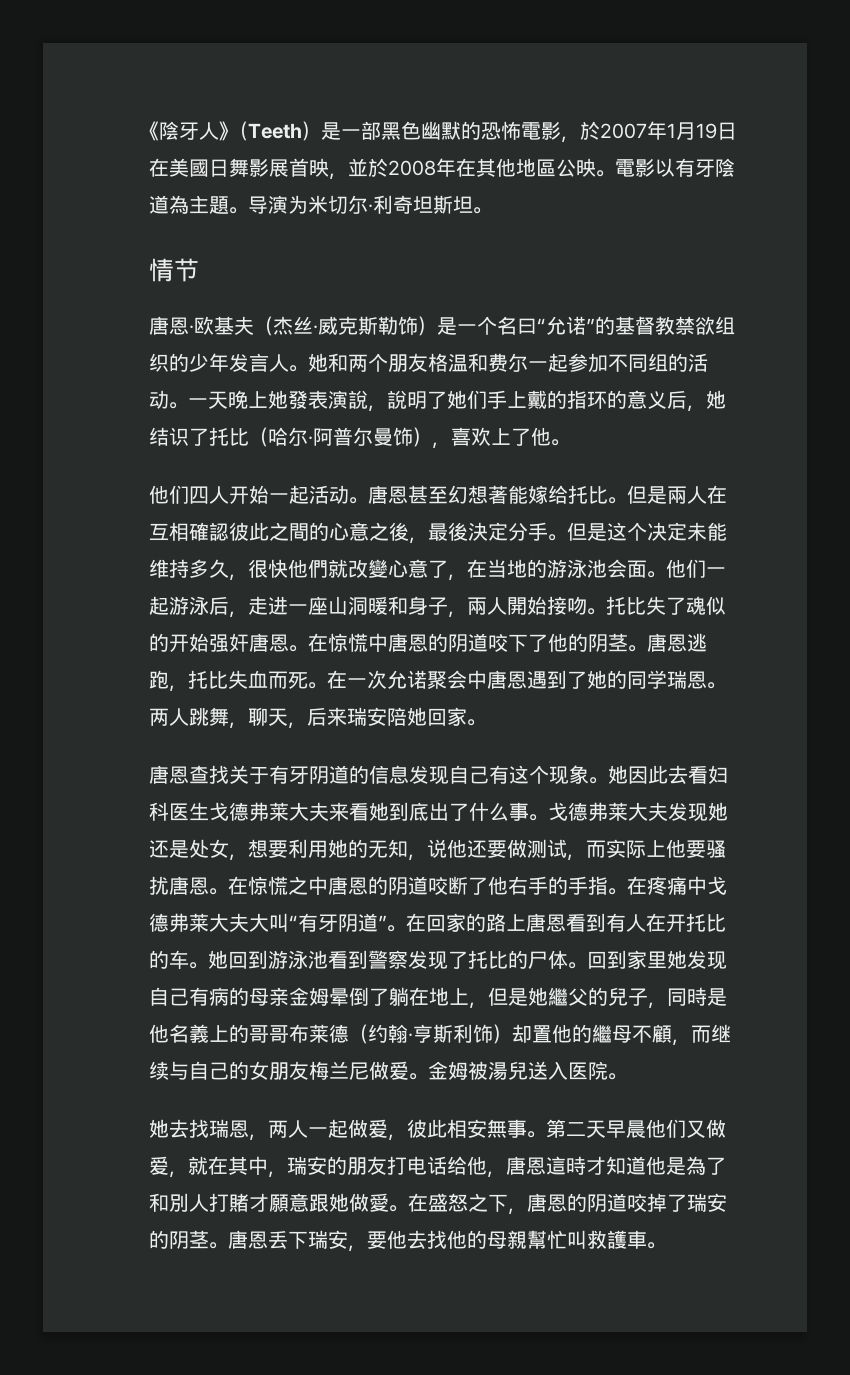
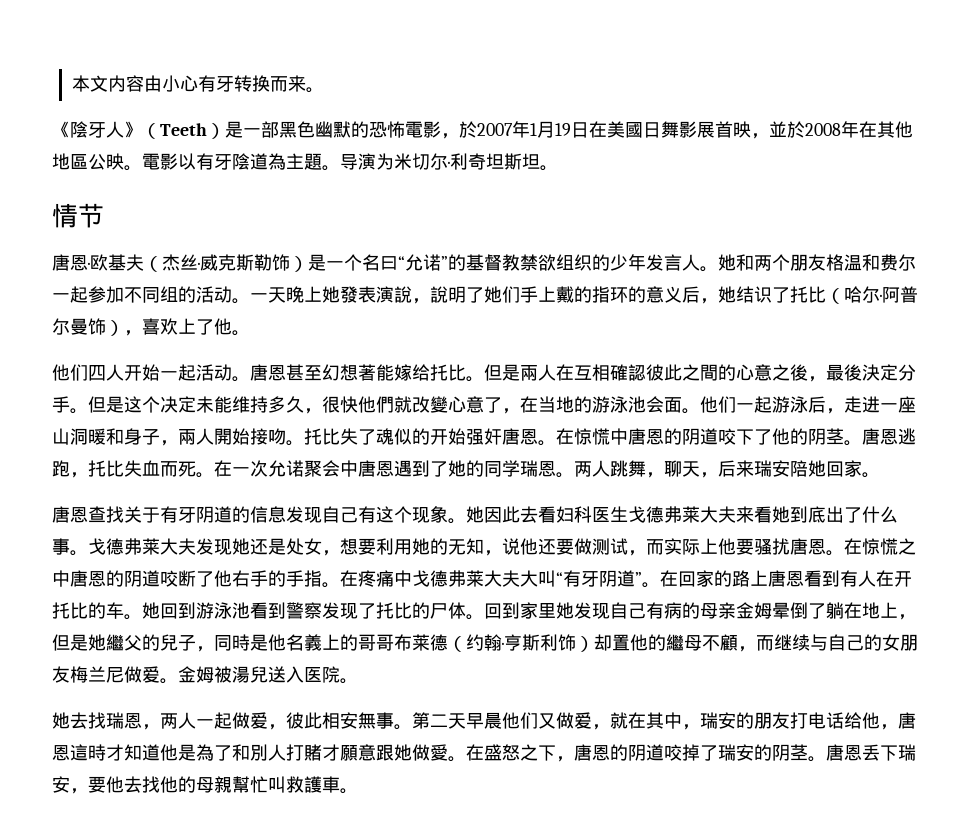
(149, 131) none -> [71,75,324,93] 本文内容由小心有牙转换而来。 //

